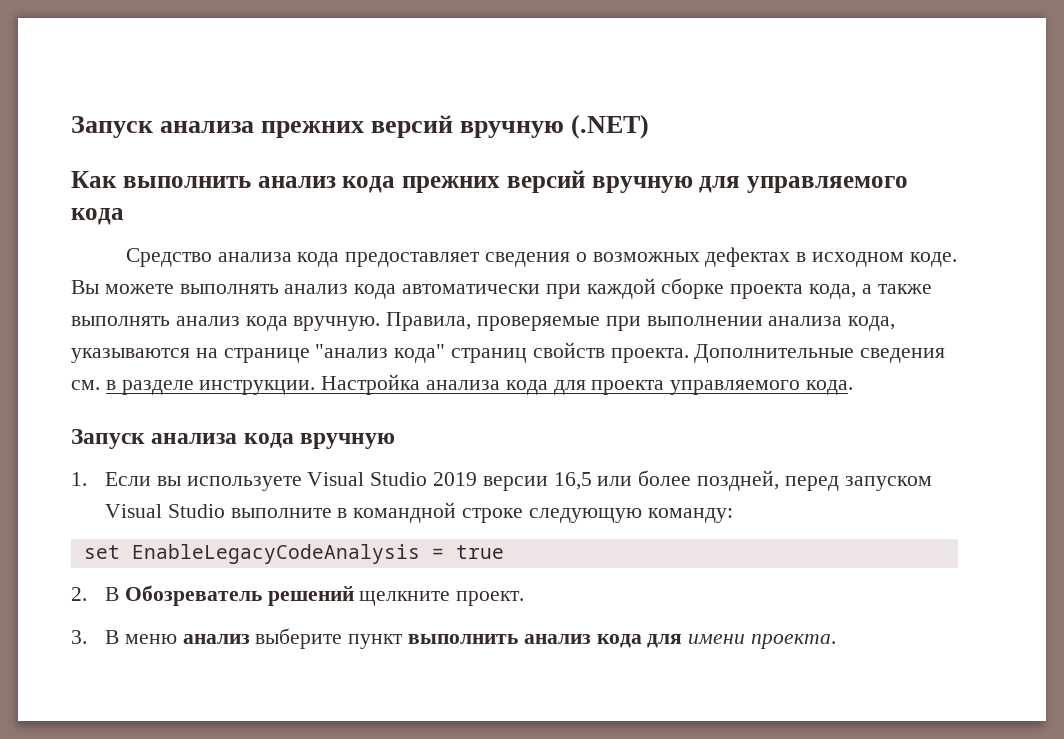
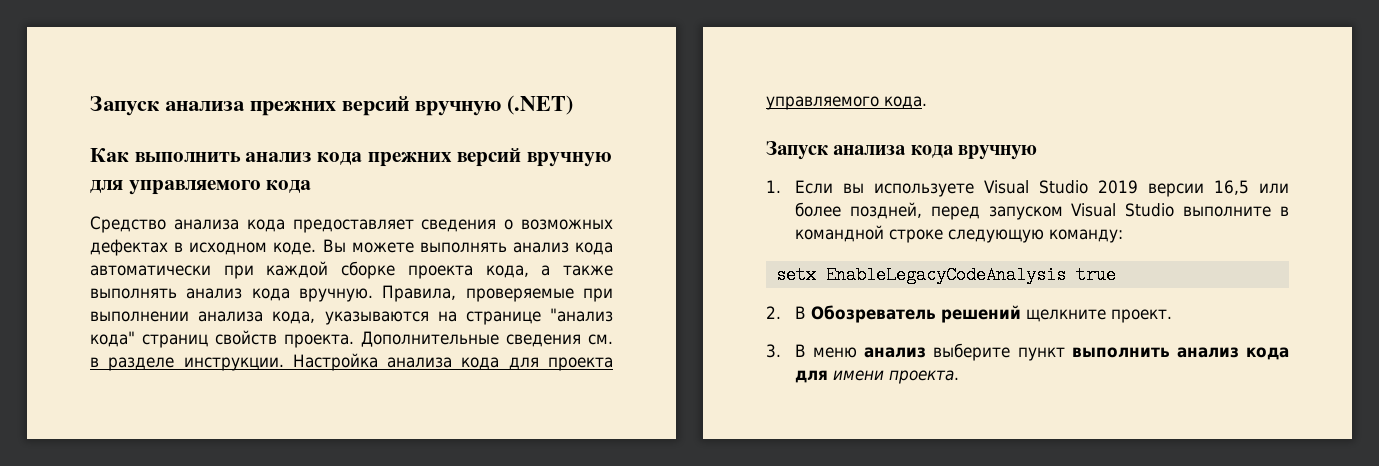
[83,544,444,564] set EnableLegacyCodeAnalysis = -> [775,266,1066,284] setx EnableLegacyCodeAnalysis

